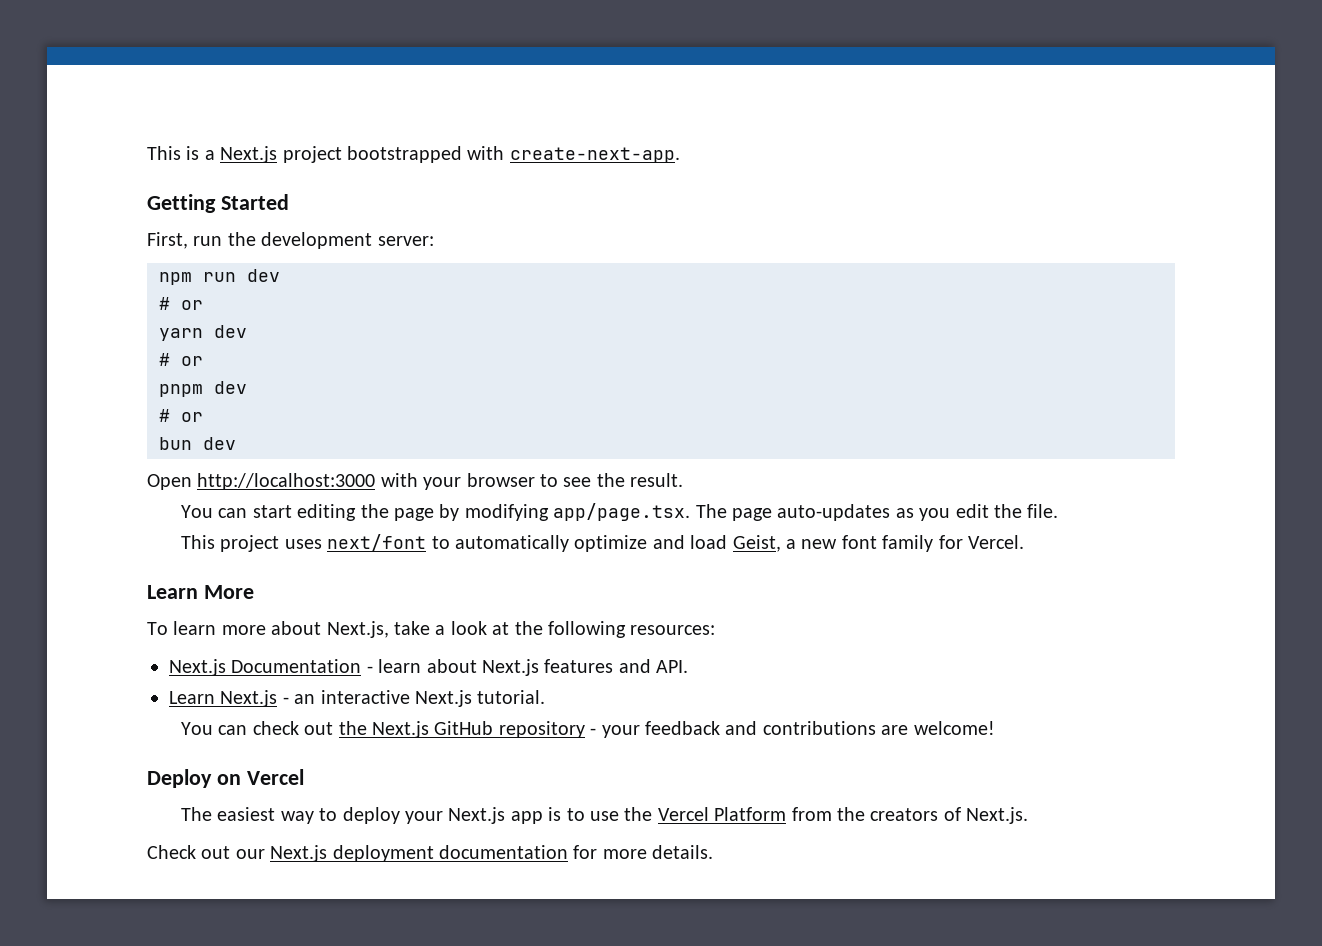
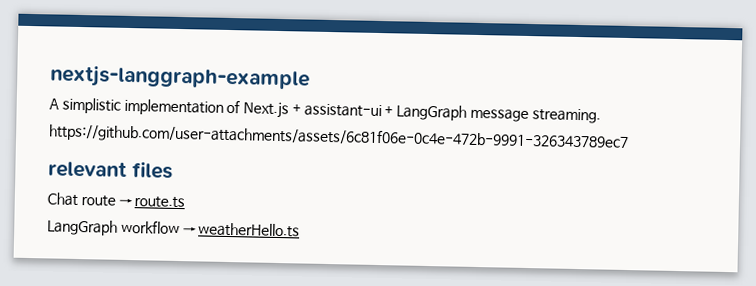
[147,146,680,163] [147,194,289,213] [147,232,434,249] [159,269,280,285] [159,297,203,310] [159,325,247,341] [159,353,203,366] [159,381,247,397] [159,409,203,422] [159,437,236,450] [147,473,684,490] [181,503,1059,521] [181,534,1025,552] [147,585,254,599] [147,621,716,638] [169,659,689,676] [169,690,546,707] [181,721,995,738] [147,769,304,788] [181,807,1029,824] [147,845,714,862] This is a Next.js project bootstrapped with create-next-app. // Getting Started // First, run the development server: // npm run dev // # or // yarn dev // # or // pnpm dev // # or // bun dev // Open http://localhost:3000 with your browser to see the result. // You can start editing the page by modifying app/page.tsx. The page auto-updates as you edit the file. // This project uses next/font to automatically optimize and load Geist, a new font family for Vercel. // Learn More // To learn more about Next.js, take a look at the following resources: // Next.js Documentation - learn about Next.js features and API. // Learn Next.js - an interactive Next.js tutorial. // You can check out the Next.js GitHub repository - your feedback and contributions are welcome! // Deploy on Vercel // The easiest way to deploy your Next.js app is to use the Vercel Platform from the creators of Next.js. // Check out our Next.js deployment documentation for more details. -> [50,64,310,91] [49,97,601,124] [49,123,629,152] [48,160,173,179] [47,192,186,209] [47,219,301,238] nextjs-langgraph-example // A simplistic implementation of Next.js + assistant-ui + LangGraph message streaming. // https://github.com/user-attachments/assets/6c81f06e-0c4e-472b-9991-326343789ec7 // relevant files // Chat route → route.ts // LangGraph workflow → weatherHello.ts

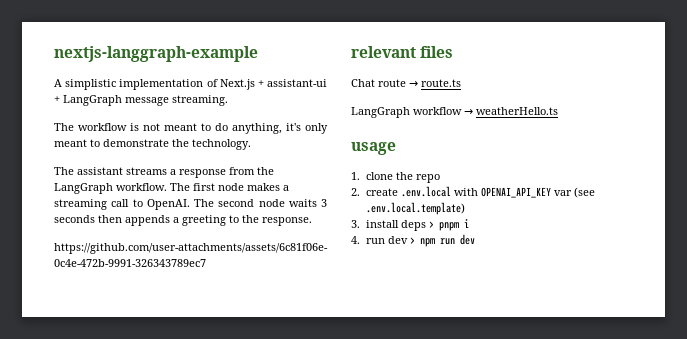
(601, 116) none -> [54,123,328,134] [54,139,251,150] [54,167,274,178] [54,183,289,194] [54,199,327,210] [54,215,312,226] // The workflow is not meant to do anything, it's only meant to demonstrate the technology. // The assistant streams a response from the LangGraph workflow. The first node makes a streaming call to OpenAI. The second node waits 3 seconds then appends a greeting to the response.
(301, 230) none -> [351,142,396,155] [351,172,440,183] [351,186,595,198] [365,202,465,215] [351,219,469,231] [351,234,475,247] // usage // 1. clone the repo // 2. create .env.local with OPENAI_API_KEY var (see .env.local.template) // 3. install deps > pnpm i // 4. run dev > npm run dev

